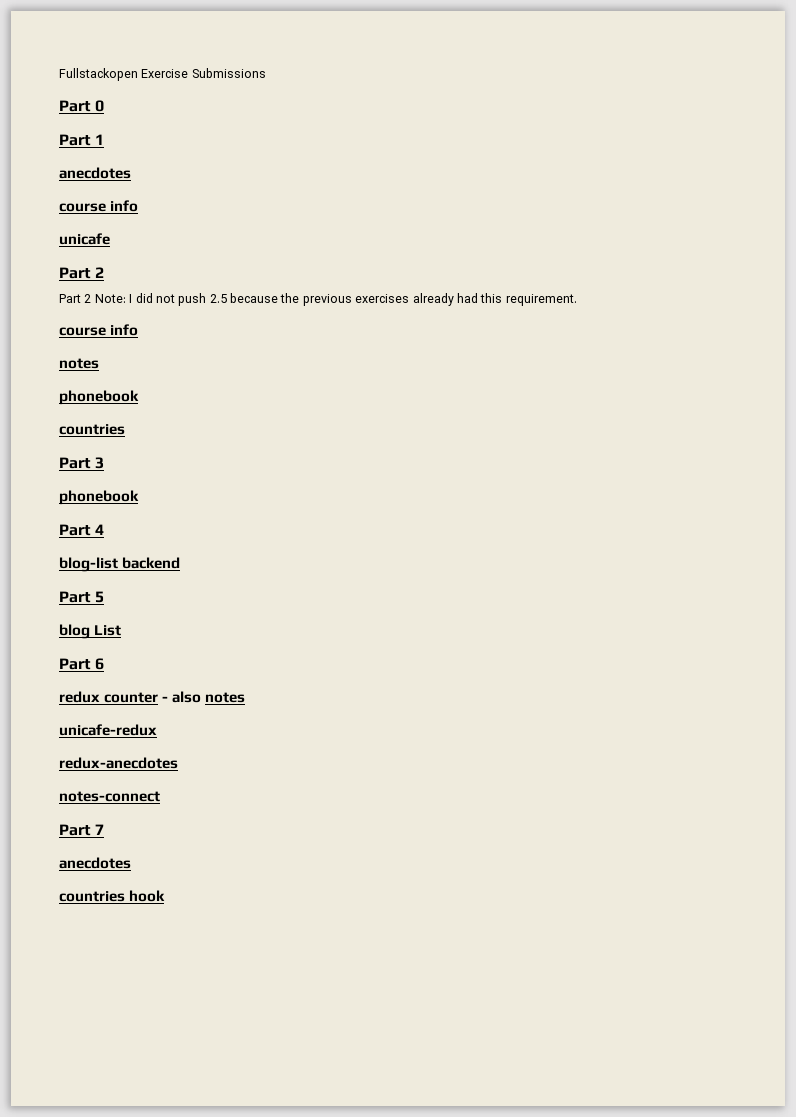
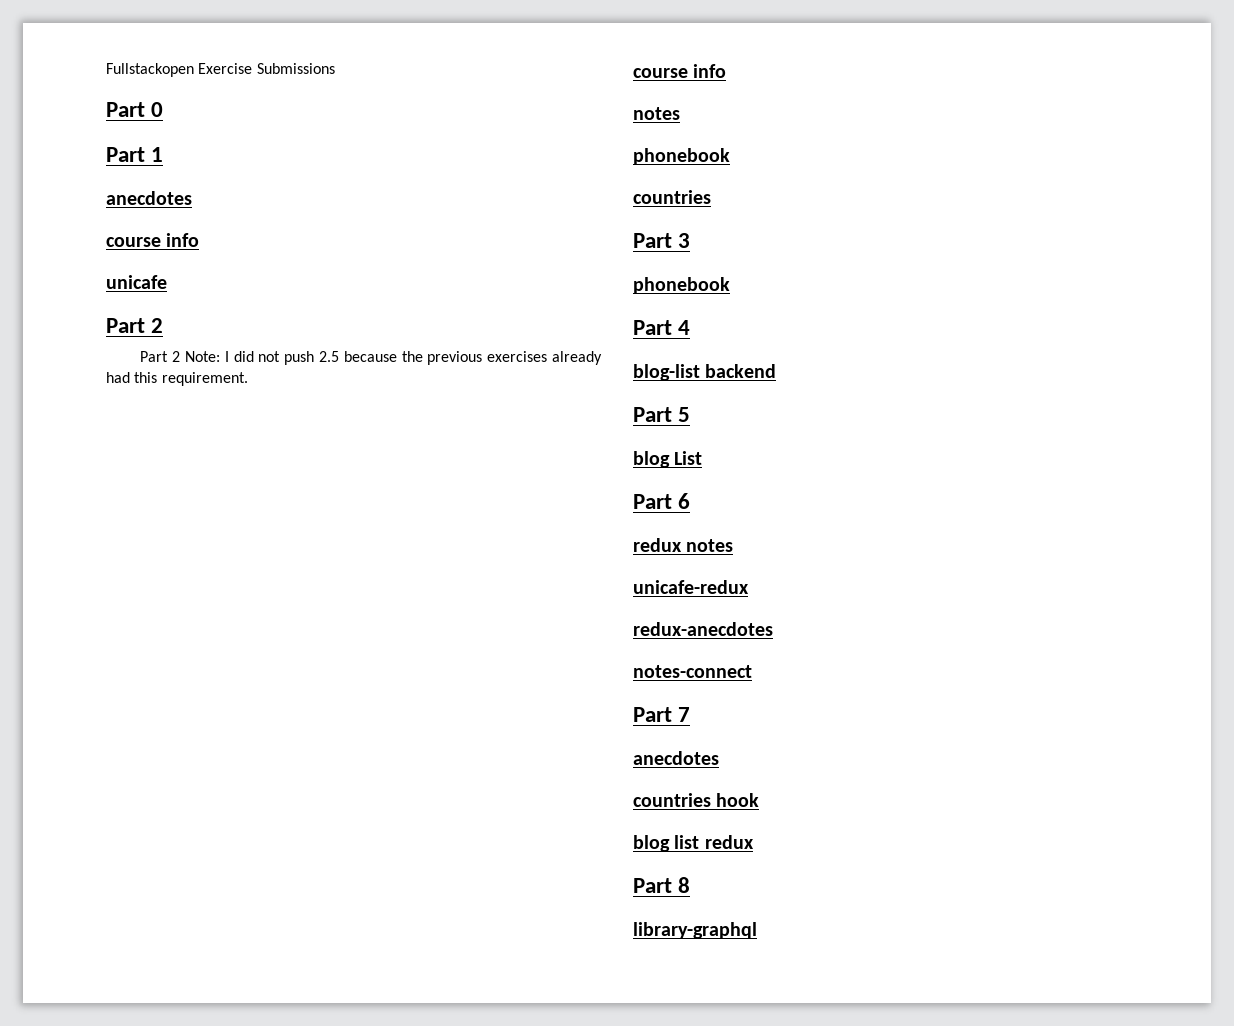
[104,691,202,703] counter - also -> (682, 545) none
(166, 896) none -> [633,835,754,852] [633,877,691,893] [633,922,757,939] // blog list redux // Part 8 // library-graphql

